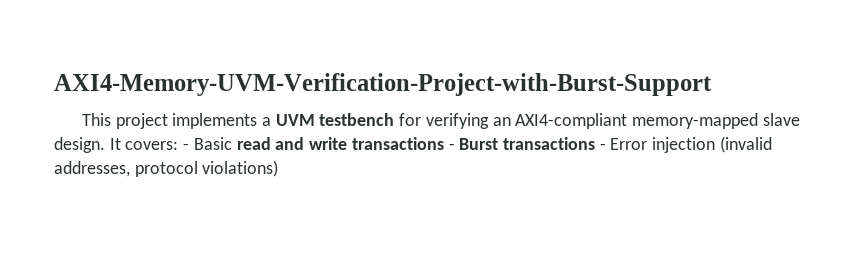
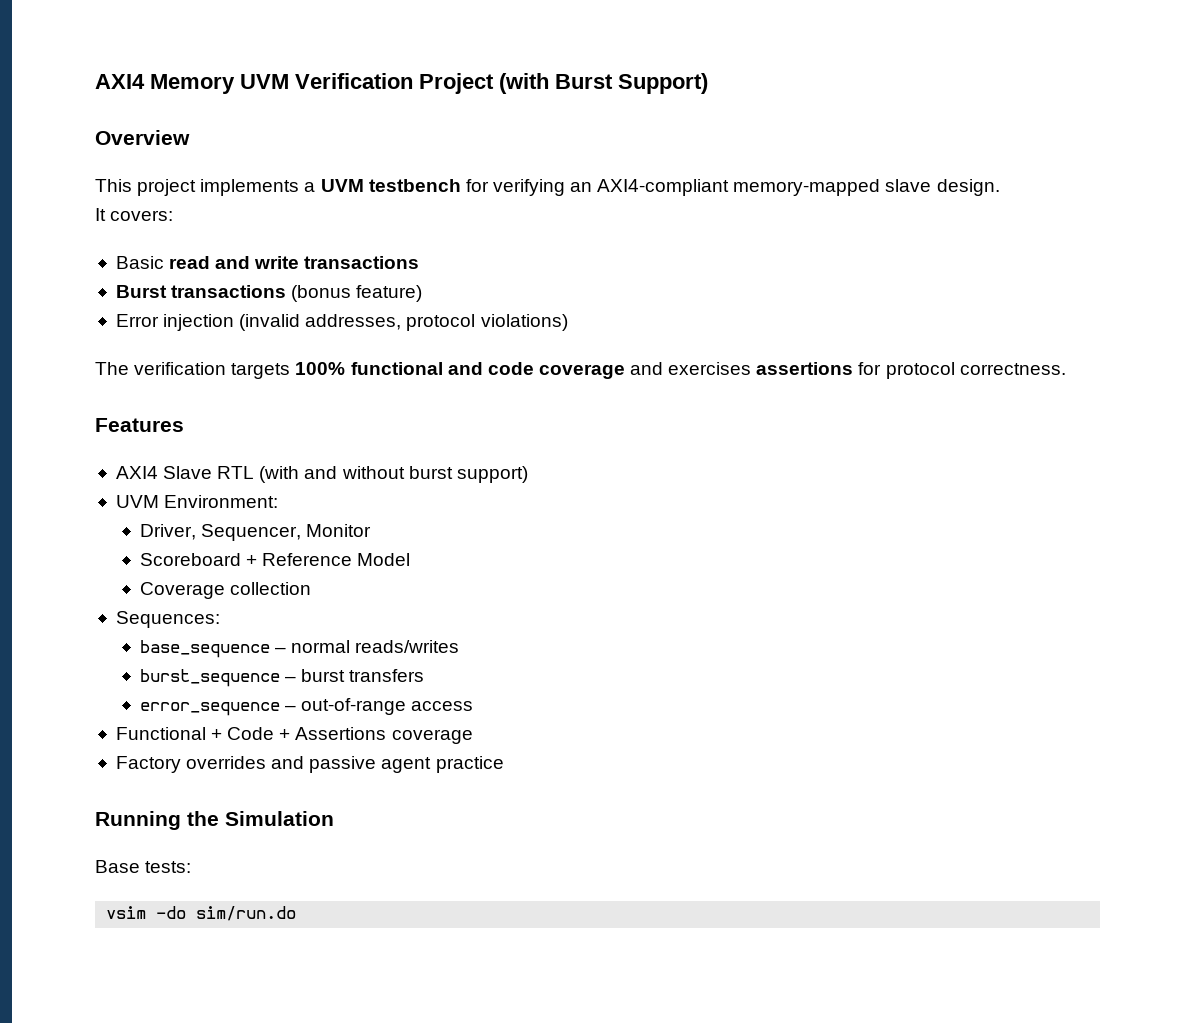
[54,73,712,96] AXI4-Memory-UVM-Verification-Project-with-Burst-Support -> [95,73,708,94] [95,130,190,145] AXI4 Memory UVM Verification Project (with Burst Support) // Overview
(105, 145) none -> (1000, 187) //
[183,143,190,150] - -> (174, 215) //
[448,143,455,150] - -> (420, 262) //
[599,143,606,150] - -> [291,285,423,302] (bonus feature) //
(279, 168) none -> [95,362,1066,379] [95,418,184,432] [115,466,528,483] [115,495,279,508] [139,524,372,541] [139,553,411,566] [139,582,312,599] [115,611,220,628] [139,640,460,658] [139,669,425,687] [139,698,474,716] [115,727,473,744] [115,756,504,773] [95,811,334,830] [95,860,192,873] [106,906,297,921] // The verification targets 100% functional and code coverage and exercises assertions for protocol correctness. // Features // AXI4 Slave RTL (with and without burst support) // UVM Environment: // Driver, Sequencer, Monitor // Scoreboard + Reference Model // Coverage collection // Sequences: // base_sequence – normal reads/writes // burst_sequence – burst transfers // error_sequence – out-of-range access // Functional + Code + Assertions coverage // Factory overrides and passive agent practice // Running the Simulation // Base tests: // vsim -do sim/run.do

